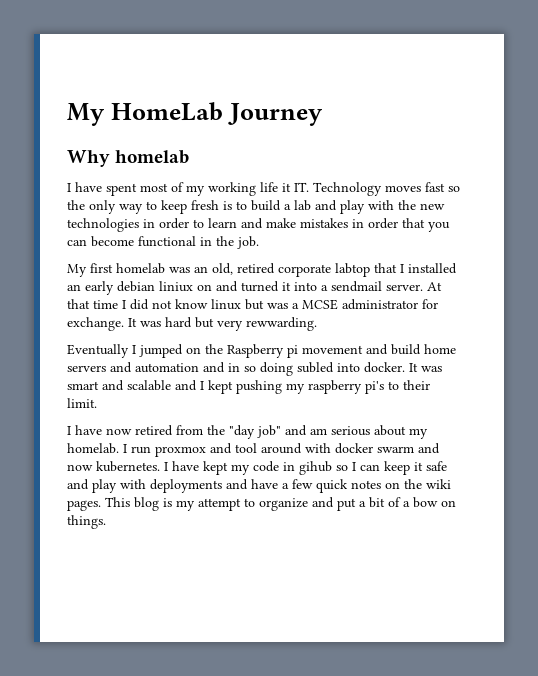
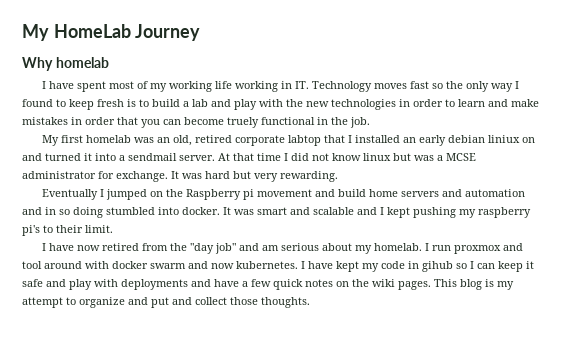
[282,183,291,192] it -> [235,81,293,92] working in
(143, 209) none -> [515,81,520,89] [22,99,53,107] I found
(134, 241) none -> [227,117,259,128] truely
[246,317,317,331] rewwarding. -> [280,171,338,182] rewarding.
[297,362,334,373] subled -> [106,207,155,215] stumbled
[359,497,456,508] [67,515,106,529] a bit of a bow on things. -> [172,297,310,308] and collect those thoughts.

